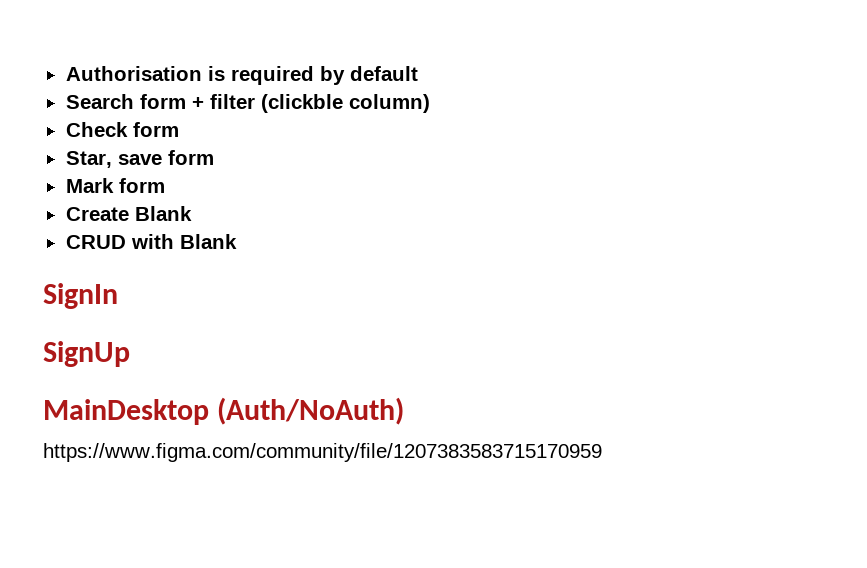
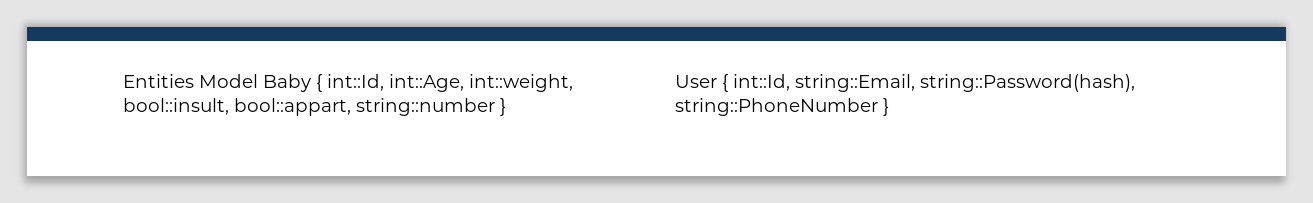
[65,66,418,85] [65,94,430,113] [65,122,179,137] [65,150,214,168] [65,178,165,193] [65,206,192,221] [65,234,237,249] [43,283,118,309] [43,341,130,367] [43,397,404,425] [43,443,602,462] Authorisation is required by default // Search form + filter (clickble column) // Check form // Star, save form // Mark form // Create Blank // CRUD with Blank // SignIn // SignUp // MainDesktop (Auth/NoAuth) // https://www.figma.com/community/file/1207383583715170959 -> [123,74,573,92] [123,98,506,116] [675,74,1135,92] [675,98,889,116] Entities Model Baby { int::Id, int::Age, int::weight, bool::insult, bool::appart, string::number } // User { int::Id, string::Email, string::Password(hash), string::PhoneNumber }

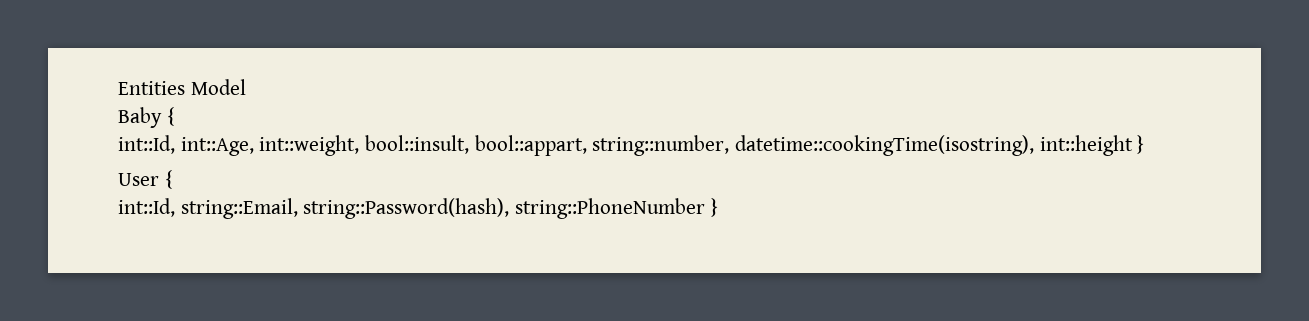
(258, 81) none -> (246, 87) //
(322, 83) none -> (174, 116) //
[356,98,495,116] string::number -> [592,135,1133,156] string::number, datetime::cookingTime(isostring), int::height
(728, 83) none -> (172, 179) //

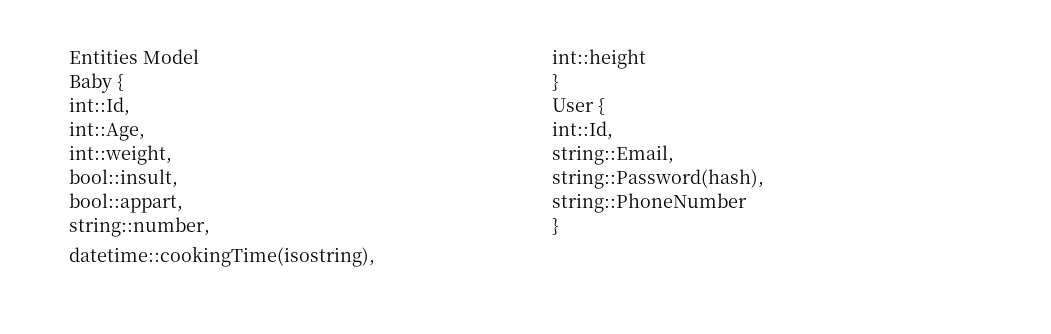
(175, 144) none -> (130, 106) //
(254, 146) none -> (145, 131) //
(360, 145) none -> (172, 155) //
(470, 144) none -> (178, 178) //
(587, 145) none -> (183, 203) //
(730, 145) none -> (210, 227) //
(1035, 145) none -> (375, 256) //
(1133, 145) none -> (646, 59) //
(175, 207) none -> (613, 130) //
(298, 208) none -> (674, 155) //
(510, 208) none -> (764, 179) //
(706, 208) none -> (747, 203) //

